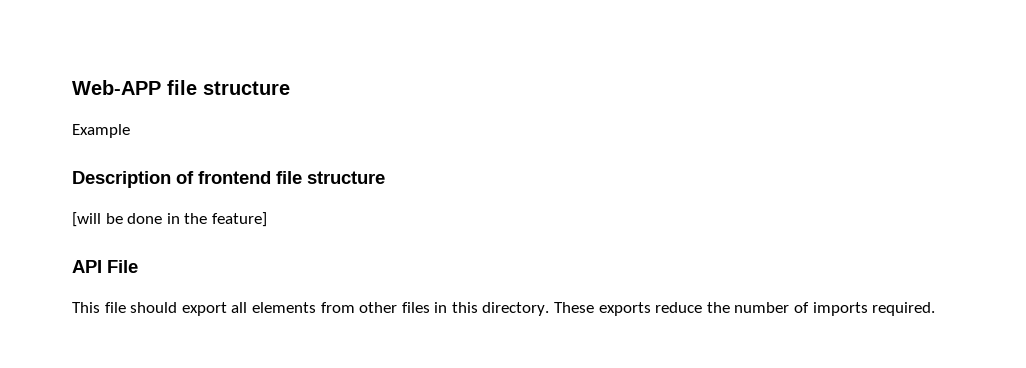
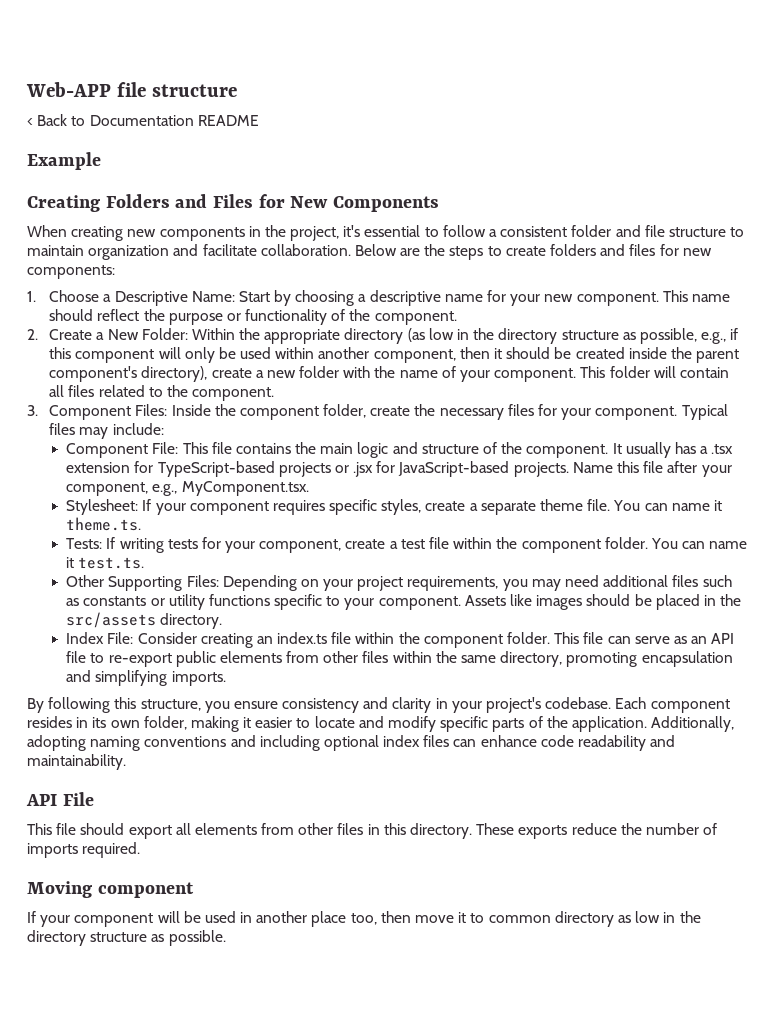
[72,124,130,138] [72,171,385,188] [72,212,267,227] Example // Description of frontend file structure // [will be done in the feature] -> [27,114,259,126] [27,152,101,170] [27,194,440,212] [27,225,745,241] [27,244,712,260] [27,265,115,279] [27,290,730,306] [49,309,457,325] [27,328,739,344] [49,347,740,363] [49,366,729,382] [49,385,275,401] [27,404,728,420] [49,423,164,439] [66,442,734,458] [66,461,732,477] [66,481,309,496] [66,499,722,515] [66,517,142,531] [66,537,748,553] [66,557,145,569] [66,575,732,591] [66,594,742,610] [66,612,223,629] [66,632,735,648] [66,651,733,667] [66,670,226,686] [27,697,730,713] [27,716,735,732] [27,735,676,751] [27,754,126,770] < Back to Documentation README // Example // Creating Folders and Files for New Components // When creating new components in the project, it's essential to follow a consistent folder and file structure to maintain organization and facilitate collaboration. Below are the steps to create folders and files for new components: // 1. Choose a Descriptive Name: Start by choosing a descriptive name for your new component. This name should reflect the purpose or functionality of the component. // 2. Create a New Folder: Within the appropriate directory (as low in the directory structure as possible, e.g., if this component will only be used within another component, then it should be created inside the parent component's directory), create a new folder with the name of your component. This folder will contain all files related to the component. // 3. Component Files: Inside the component folder, create the necessary files for your component. Typical files may include: // Component File: This file contains the main logic and structure of the component. It usually has a .tsx extension for TypeScript-based projects or .jsx for JavaScript-based projects. Name this file after your component, e.g., MyComponent.tsx. // Stylesheet: If your component requires specific styles, create a separate theme file. You can name it theme.ts. // Tests: If writing tests for your component, create a test file within the component folder. You can name it test.ts. // Other Supporting Files: Depending on your project requirements, you may need additional files such as constants or utility functions specific to your component. Assets like images should be placed in the src/assets directory. // Index File: Consider creating an index.ts file within the component folder. This file can serve as an API file to re-export public elements from other files within the same directory, promoting encapsulation and simplifying imports. // By following this structure, you ensure consistency and clarity in your project's codebase. Each component resides in its own folder, making it easier to locate and modify specific parts of the application. Additionally, adopting naming conventions and including optional index files can enhance code readability and maintainability.
(936, 309) none -> [27,881,194,898] [27,911,701,927] [27,930,226,946] // Moving component // If your component will be used in another place too, then move it to common directory as low in the directory structure as possible.

